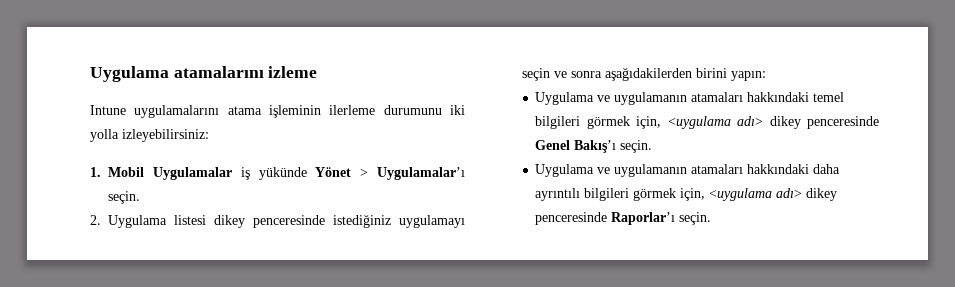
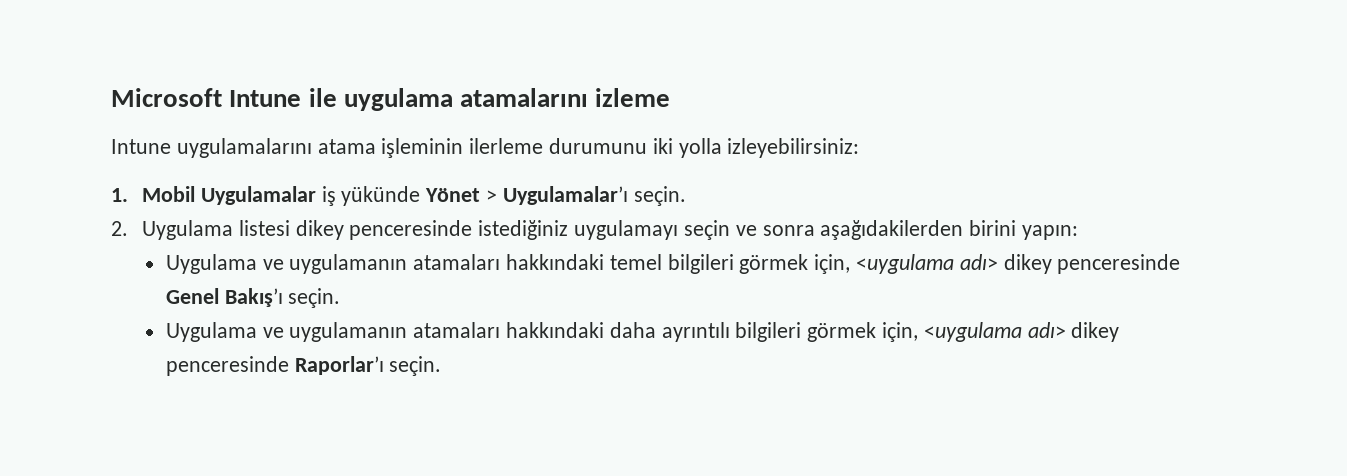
[90,66,169,82] Uygulama -> [111,88,453,111] Microsoft Intune ile uygulama

